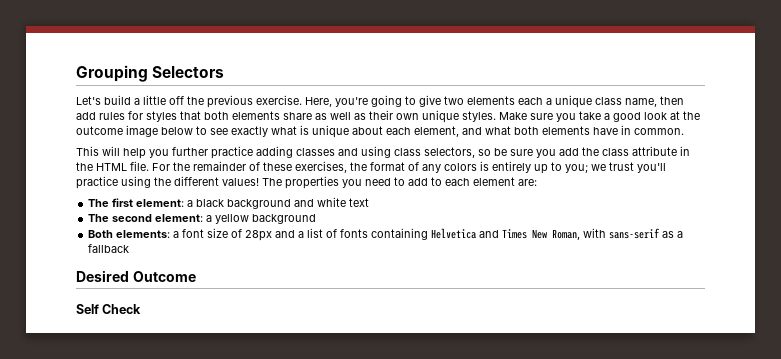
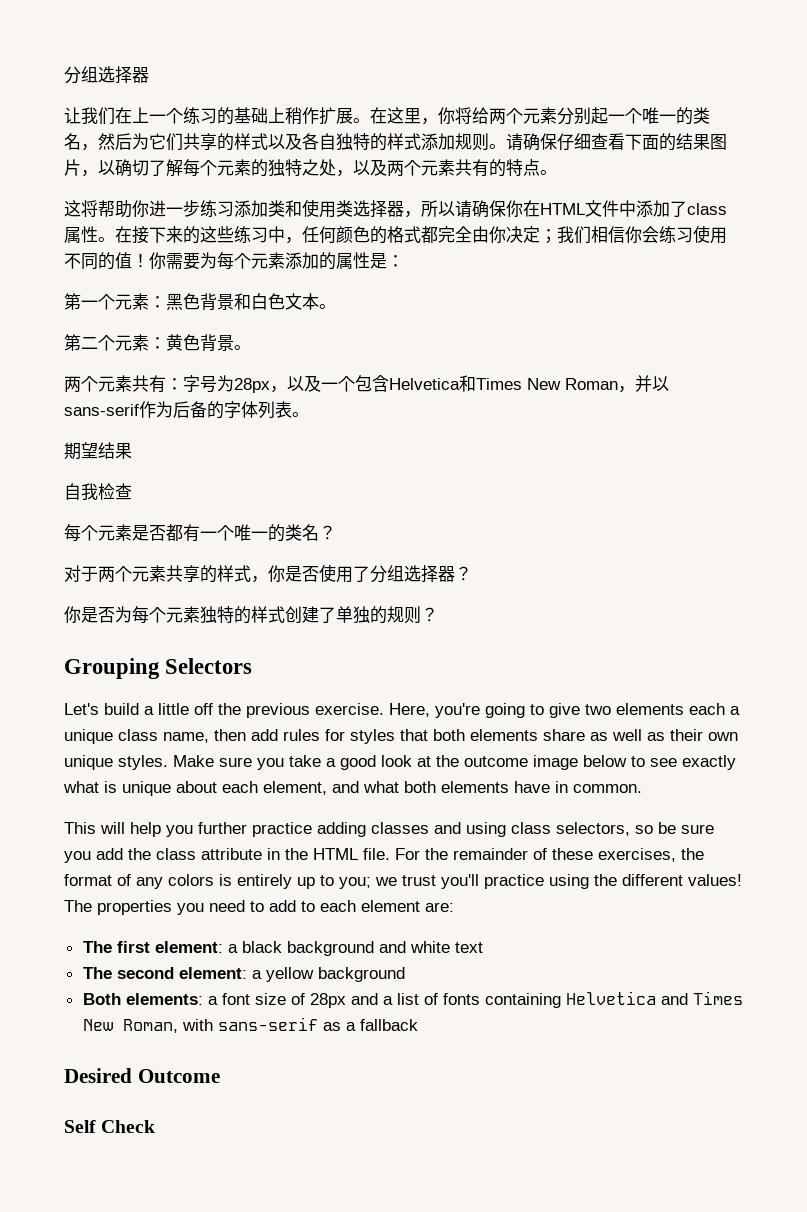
(76, 73) none -> [64,66,149,84] [64,107,710,125] [64,133,727,151] [64,159,557,177] [64,199,727,218] [64,225,727,244] [64,252,404,270] [64,293,336,310] [64,334,251,351] [64,375,669,393] [64,401,309,419] [64,442,132,460] [64,483,132,500] [64,524,336,542] [64,564,472,583] [64,606,438,624] 分组选择器 // 让我们在上一个练习的基础上稍作扩展。在这里，你将给两个元素分别起一个唯一的类名，然后为它们共享的样式以及各自独特的样式添加规则。请确保仔细查看下面的结果图片，以确切了解每个元素的独特之处，以及两个元素共有的特点。 // 这将帮助你进一步练习添加类和使用类选择器，所以请确保你在HTML文件中添加了class属性。在接下来的这些练习中，任何颜色的格式都完全由你决定；我们相信你会练习使用不同的值！你需要为每个元素添加的属性是： // 第一个元素：黑色背景和白色文本。 // 第二个元素：黄色背景。 // 两个元素共有：字号为28px，以及一个包含Helvetica和Times New Roman，并以sans-serif作为后备的字体列表。 // 期望结果 // 自我检查 // 每个元素是否都有一个唯一的类名？ // 对于两个元素共享的样式，你是否使用了分组选择器？ // 你是否为每个元素独特的样式创建了单独的规则？ //

